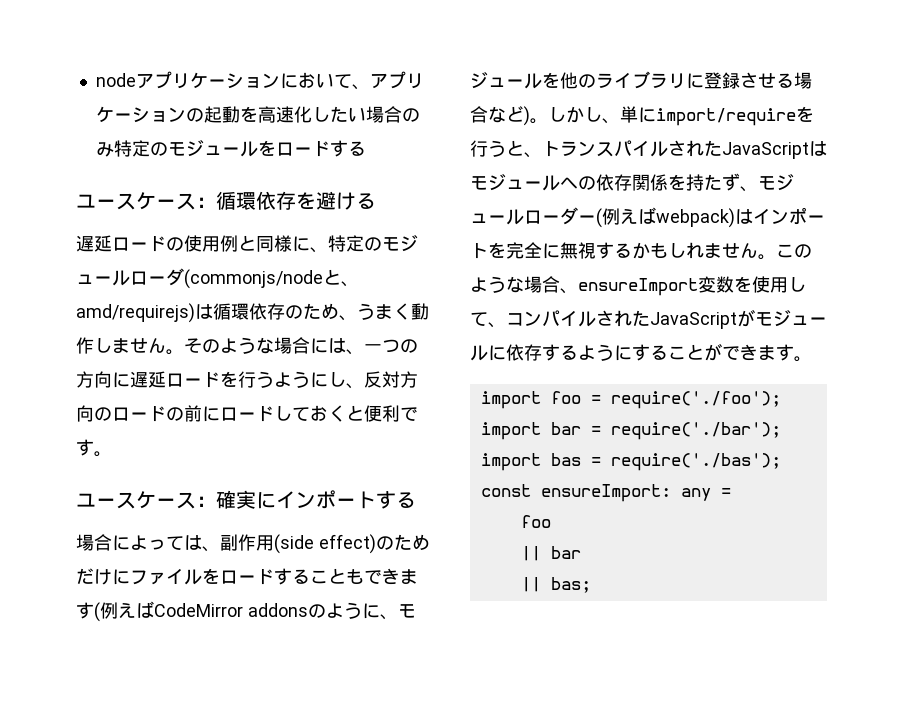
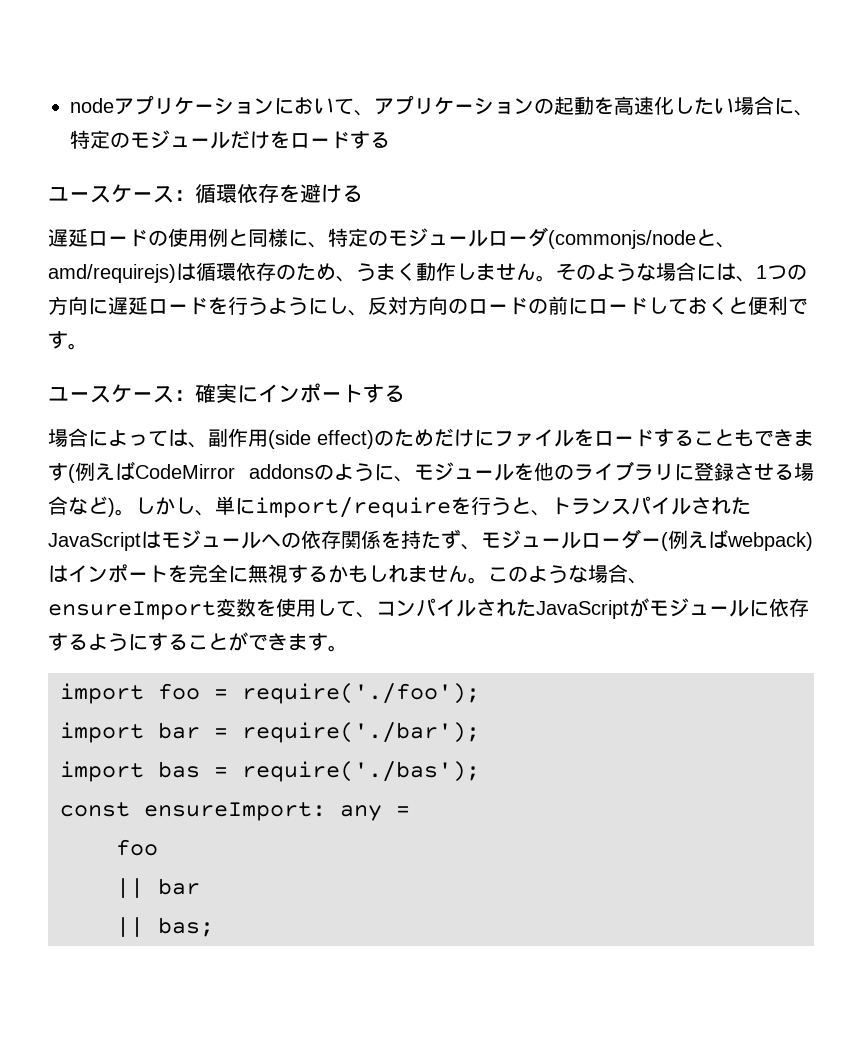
[401,108,420,122] [95,140,258,157] のみ特定のモジュール -> [774,98,814,116] [70,130,270,149] に、特定のモジュールだけ
[364,344,382,352] 一 -> [756,265,767,279] 1

